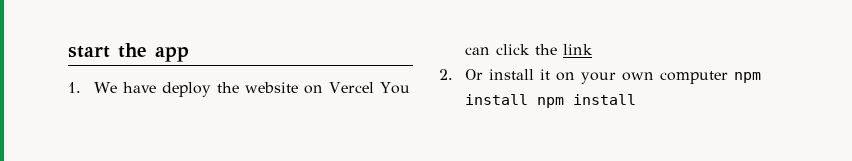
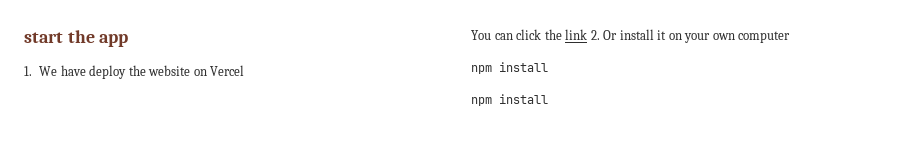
(375, 87) none -> (245, 70) //
(594, 49) // -> (588, 34) none
[734,72,762,83] [465,94,529,105] npm install -> [471,62,548,74] // npm install //

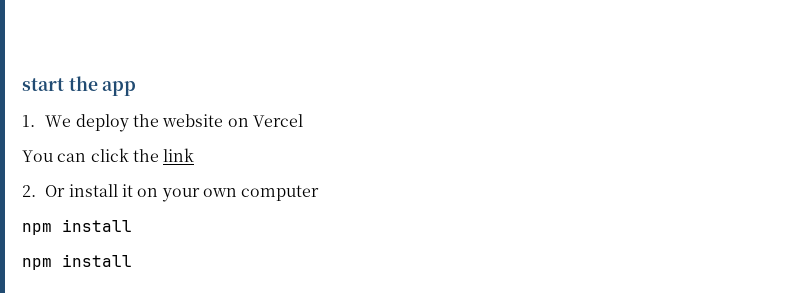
[60,65,86,76] have -> (72, 121) none
(588, 34) none -> (195, 155) //

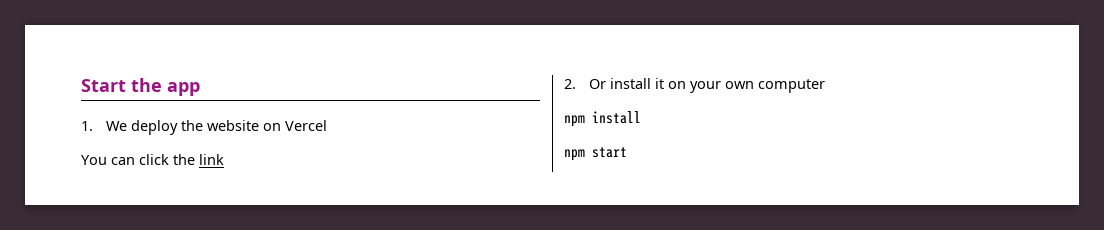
[22,78,64,91] start -> [81,79,126,92] Start
[62,254,132,267] install -> [592,147,627,158] start

